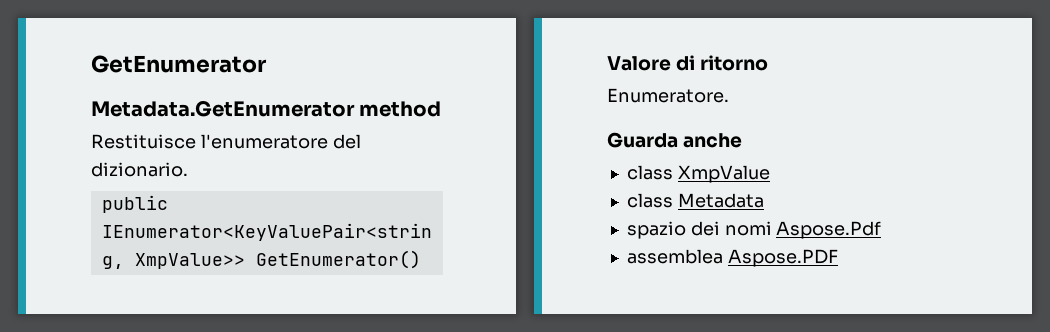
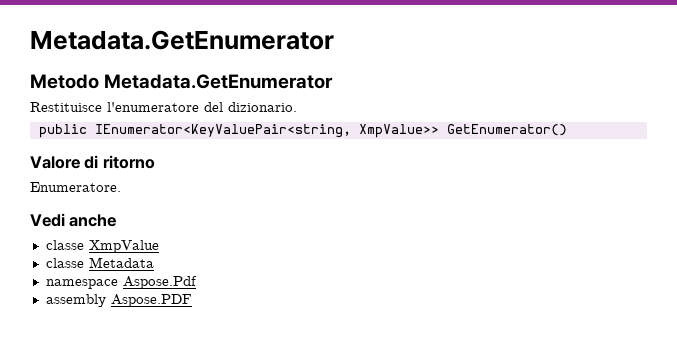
[91,55,267,73] [91,100,442,117] GetEnumerator // Metadata.GetEnumerator method -> [30,30,334,50] [30,74,334,89] Metadata.GetEnumerator // Metodo Metadata.GetEnumerator
[607,132,678,148] Guarda -> [30,213,65,227] Vedi
[626,165,673,180] class -> [45,240,84,250] classe
[626,193,673,208] class -> [45,258,84,268] classe
[626,221,772,239] spazio dei nomi -> [45,279,118,289] namespace
[626,249,723,264] assemblea -> [45,294,106,307] assembly

